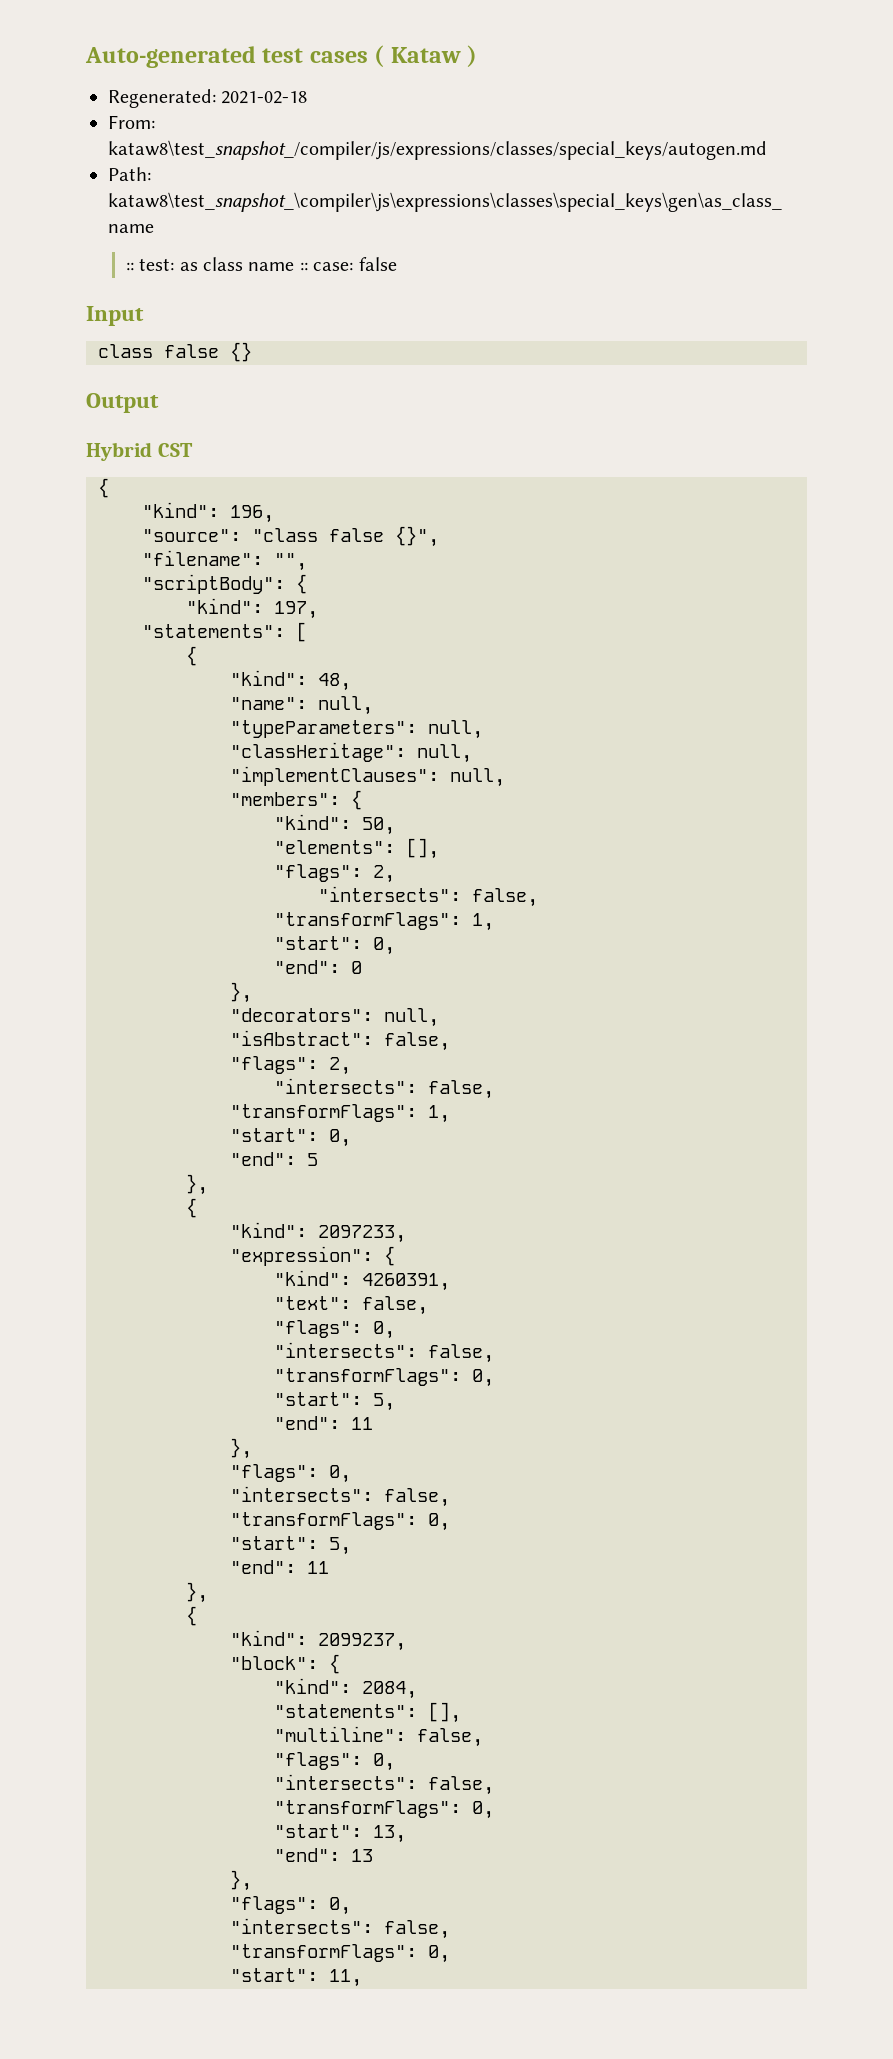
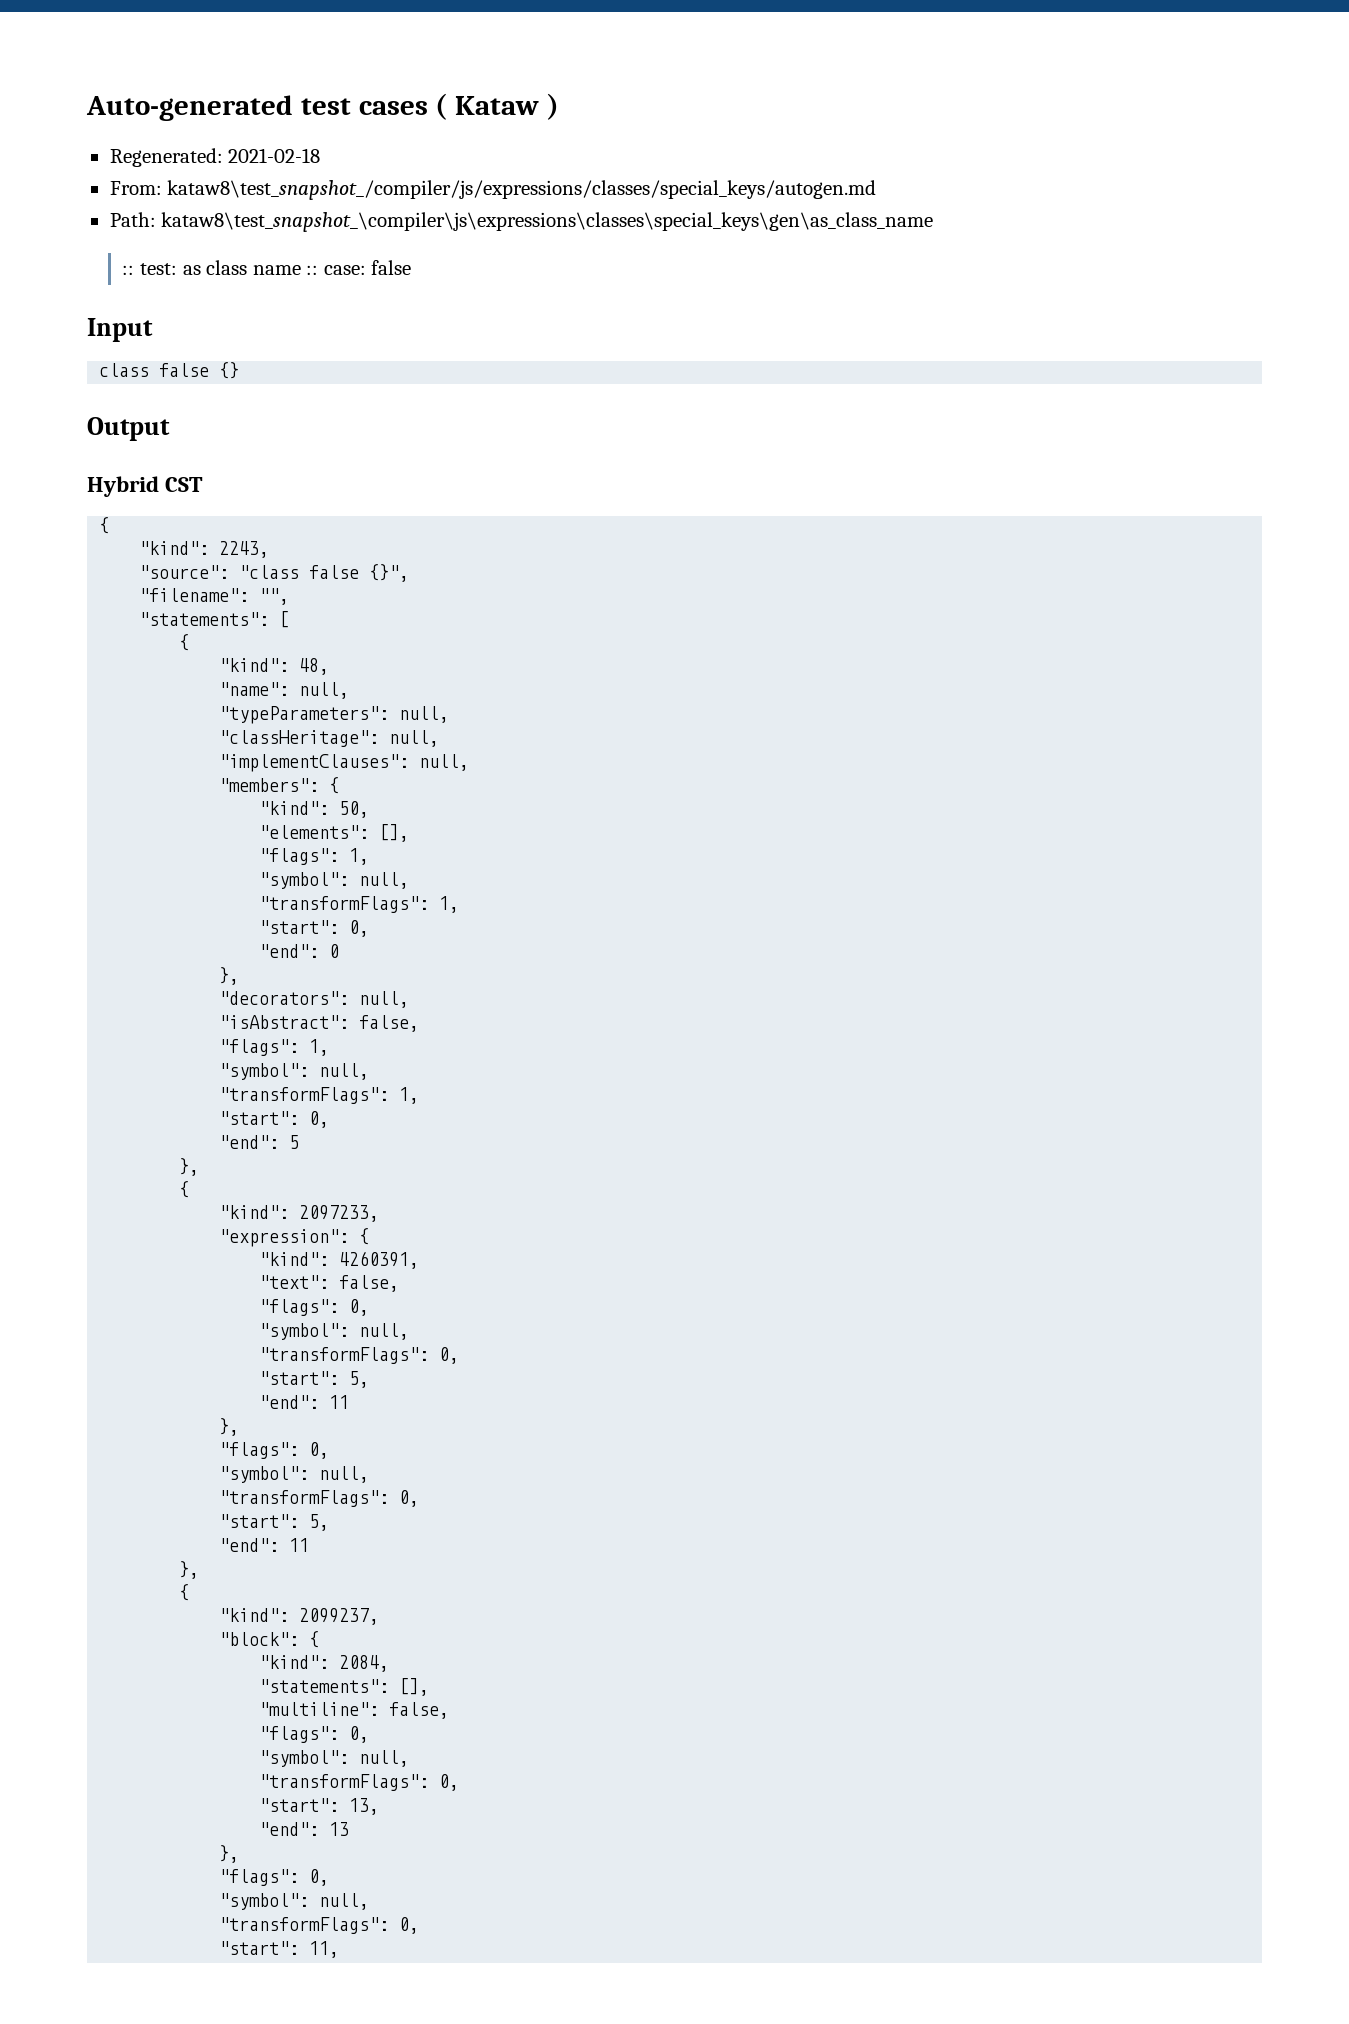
[230,505,274,523] 196, -> [219,541,270,558] 2243,
[142,574,307,594] [186,598,318,619] // "scriptBody": { // "kind": 197, -> (290, 596) none
[373,865,395,883] [318,886,538,907] 2, // "intersects": false, -> [349,848,370,865] [259,872,410,889] 1, // "symbol": null,
[329,1057,351,1075] [274,1078,494,1099] 2, // "intersects": false, -> [309,1039,330,1056] [219,1063,370,1080] 1, // "symbol": null,
[274,1342,494,1363] "intersects": false, -> [259,1323,410,1340] "symbol": null,
[230,1486,450,1507] "intersects": false, -> [219,1466,370,1483] "symbol": null,
[274,1774,494,1795] "intersects": false, -> [259,1750,410,1767] "symbol": null,
[230,1918,450,1939] "intersects": false, -> [219,1893,370,1910] "symbol": null,

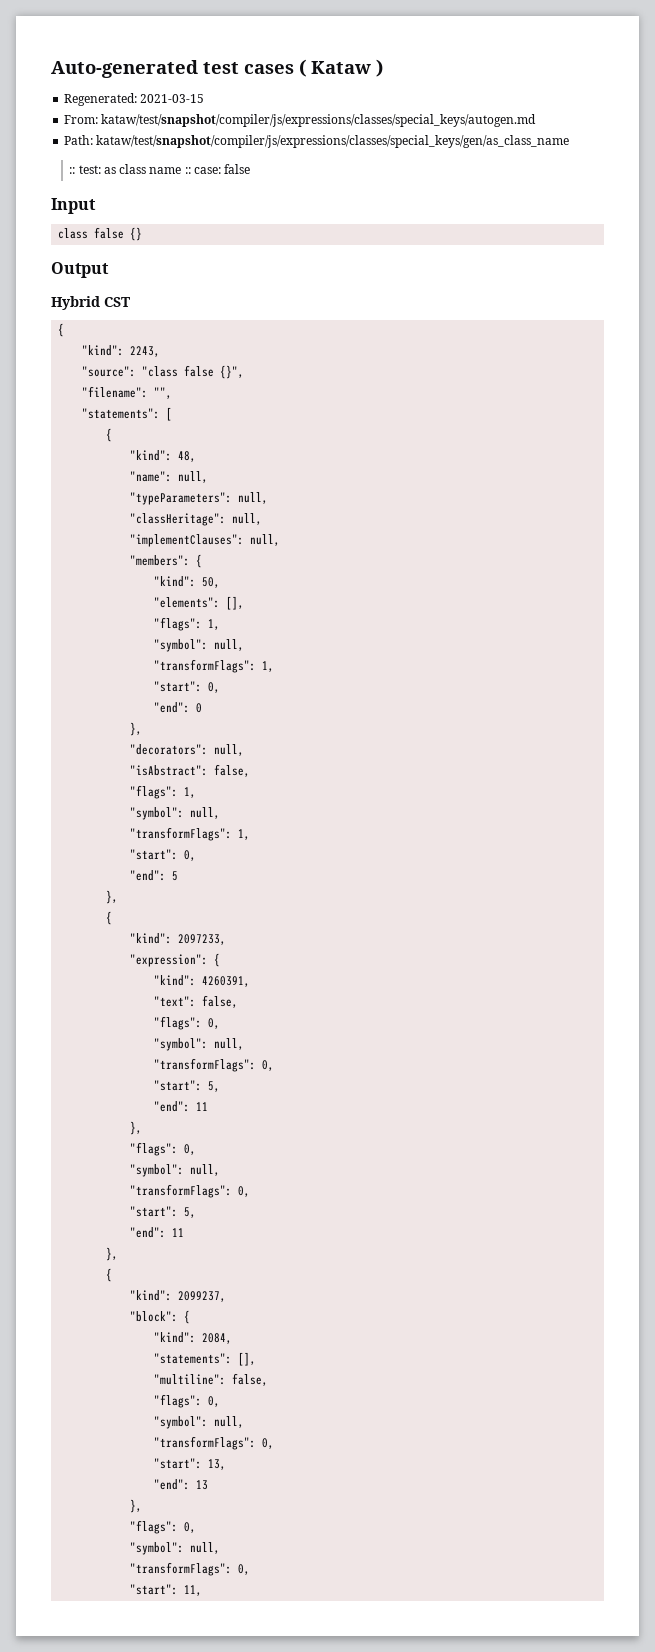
[228,148,321,163] 2021-02-18 -> [140,94,205,103] 2021-03-15
[167,180,877,200] kataw8\test_snapshot_/compiler/js/expressions/classes/special_keys/autogen.md -> [101,114,537,127] kataw/test/snapshot/compiler/js/expressions/classes/special_keys/autogen.md
[161,212,934,232] kataw8\test_snapshot_\compiler\js\expressions\classes\special_keys\gen\as_class_name -> [96,135,570,148] kataw/test/snapshot/compiler/js/expressions/classes/special_keys/gen/as_class_name

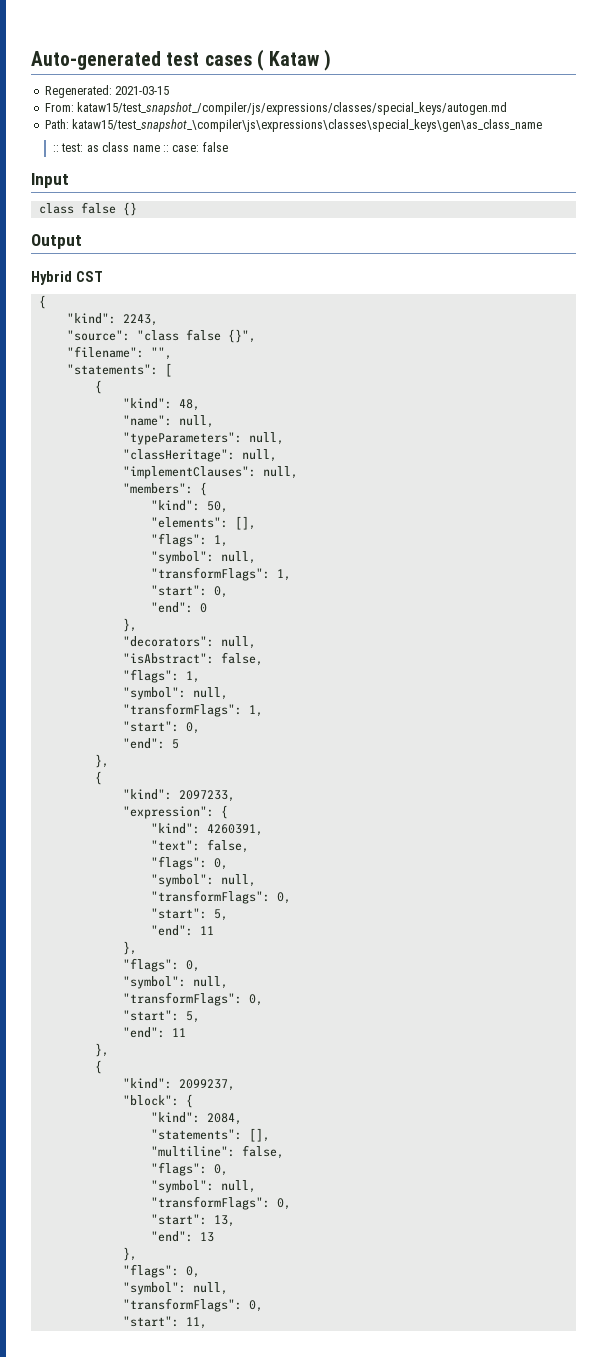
[101,114,537,127] kataw/test/snapshot/compiler/js/expressions/classes/special_keys/autogen.md -> [77,102,508,115] kataw15/test_snapshot_/compiler/js/expressions/classes/special_keys/autogen.md
[96,135,570,148] kataw/test/snapshot/compiler/js/expressions/classes/special_keys/gen/as_class_name -> [72,119,543,132] kataw15/test_snapshot_\compiler\js\expressions\classes\special_keys\gen\as_class_name

